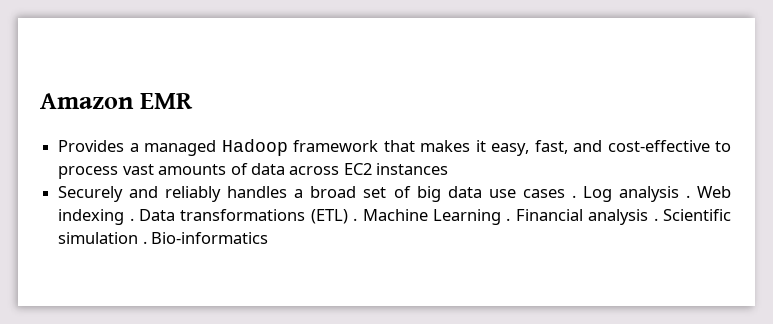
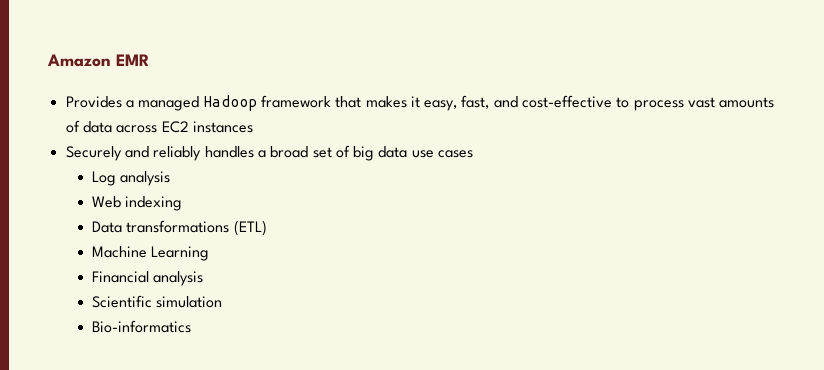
[571,195,576,198] . -> (474, 154) //
[685,195,690,198] . -> (171, 178) //
[129,218,134,221] . -> (183, 203) //
[353,218,358,221] . -> (267, 228) //
[506,218,511,221] . -> (210, 253) //
[653,218,658,221] . -> (204, 278) //
[142,241,147,244] . -> (223, 302) //

